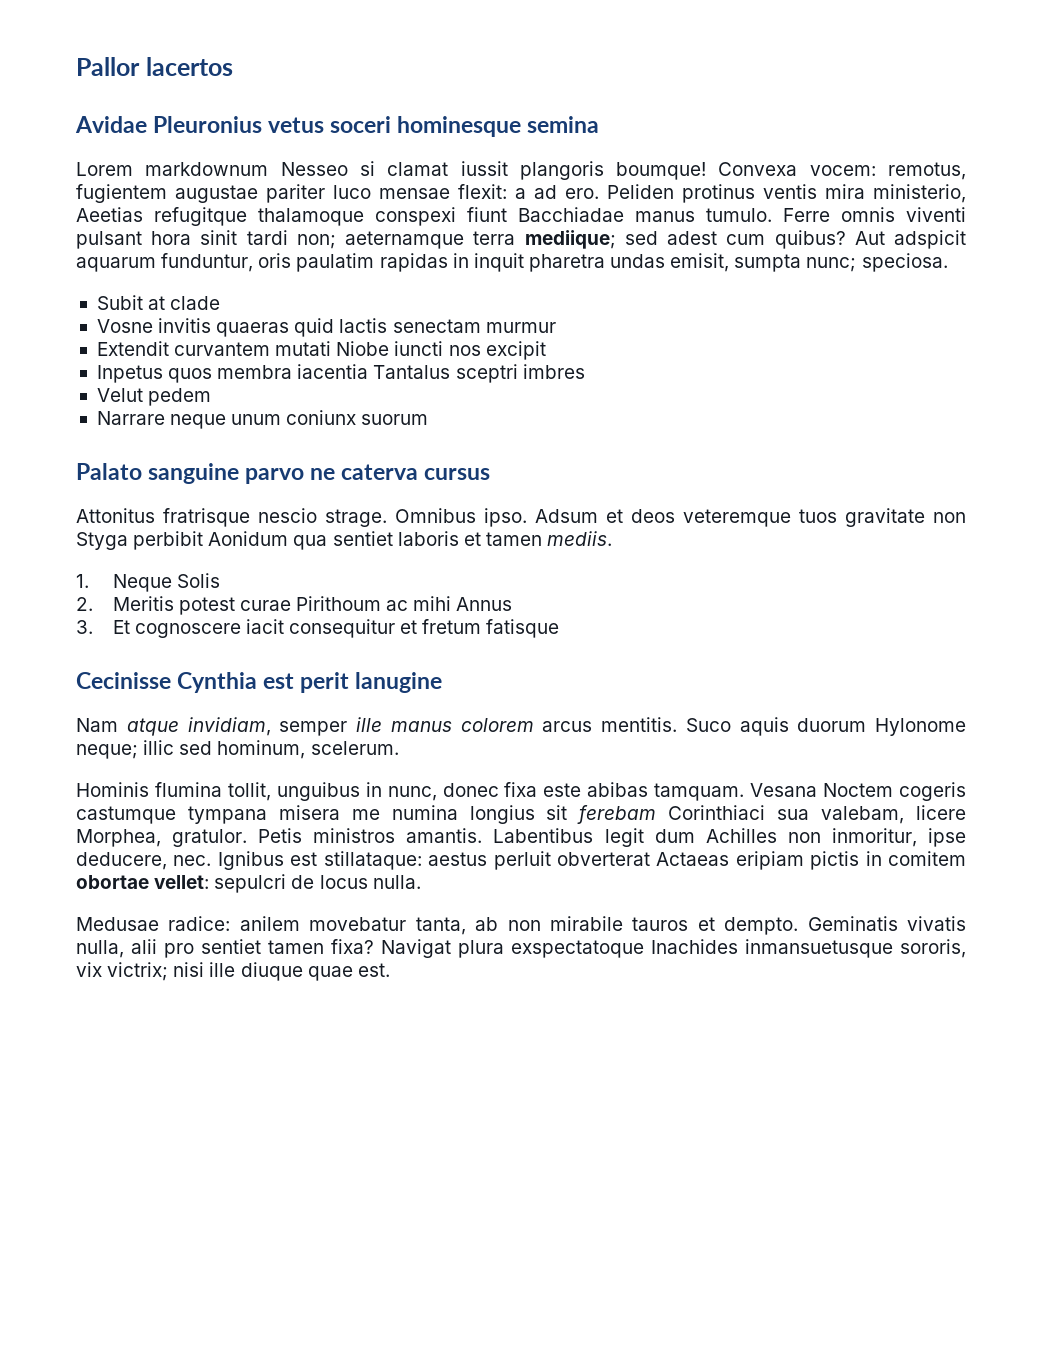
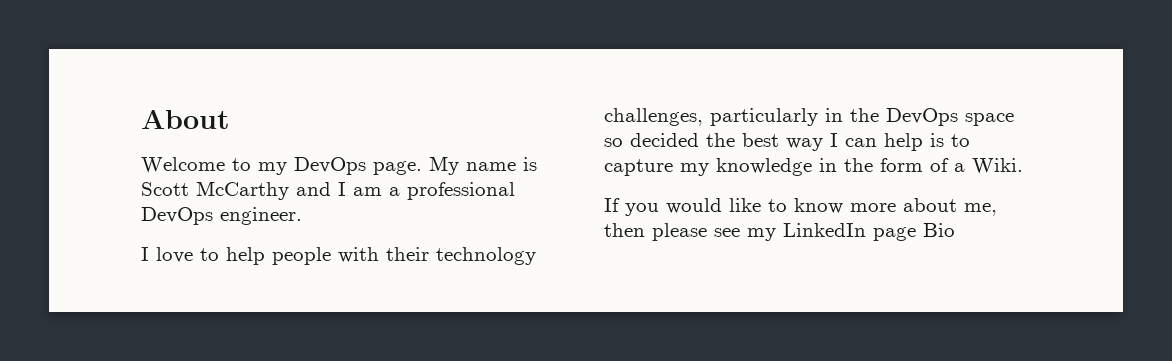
[76,57,233,76] [75,116,600,137] [76,161,966,180] [76,184,966,203] [76,207,966,226] [76,230,967,249] [76,253,948,272] [96,295,221,310] [96,318,556,337] [96,341,546,360] [96,364,585,383] [96,388,212,406] [96,410,429,429] [76,463,491,484] [76,508,966,527] [76,531,613,550] [76,573,220,592] [76,596,513,615] [76,619,560,638] [76,672,443,693] [76,717,966,736] [76,740,399,759] [76,782,966,801] [76,805,966,824] [76,828,967,847] [76,851,966,870] [76,874,421,893] [76,916,966,935] [76,939,966,958] [76,962,390,981] Pallor lacertos // Avidae Pleuronius vetus soceri hominesque semina // Lorem markdownum Nesseo si clamat iussit plangoris boumque! Convexa vocem: remotus, fugientem augustae pariter luco mensae flexit: a ad ero. Peliden protinus ventis mira ministerio, Aeetias refugitque thalamoque conspexi fiunt Bacchiadae manus tumulo. Ferre omnis viventi pulsant hora sinit tardi non; aeternamque terra mediique; sed adest cum quibus? Aut adspicit aquarum funduntur, oris paulatim rapidas in inquit pharetra undas emisit, sumpta nunc; speciosa. // Subit at clade // Vosne invitis quaeras quid lactis senectam murmur // Extendit curvantem mutati Niobe iuncti nos excipit // Inpetus quos membra iacentia Tantalus sceptri imbres // Velut pedem // Narrare neque unum coniunx suorum // Palato sanguine parvo ne caterva cursus // Attonitus fratrisque nescio strage. Omnibus ipso. Adsum et deos veteremque tuos gravitate non Styga perbibit Aonidum qua sentiet laboris et tamen mediis. // 1. Neque Solis // 2. Meritis potest curae Pirithoum ac mihi Annus // 3. Et cognoscere iacit consequitur et fretum fatisque // Cecinisse Cynthia est perit lanugine // Nam atque invidiam, semper ille manus colorem arcus mentitis. Suco aquis duorum Hylonome neque; illic sed hominum, scelerum. // Hominis flumina tollit, unguibus in nunc, donec fixa este abibas tamquam. Vesana Noctem cogeris castumque tympana misera me numina longius sit ferebam Corinthiaci sua valebam, licere Morphea, gratulor. Petis ministros amantis. Labentibus legit dum Achilles non inmoritur, ipse deducere, nec. Ignibus est stillataque: aestus perluit obverterat Actaeas eripiam pictis in comitem obortae vellet: sepulcri de locus nulla. // Medusae radice: anilem movebatur tanta, ab non mirabile tauros et dempto. Geminatis vivatis nulla, alii pro sentiet tamen fixa? Navigat plura exspectatoque Inachides inmansuetusque sororis, vix victrix; nisi ille diuque quae est. -> [141,110,230,129] [141,156,537,175] [141,181,515,200] [141,207,302,225] [141,247,536,265] [604,108,1014,126] [604,133,970,151] [604,158,1023,176] [604,198,997,216] [604,223,955,241] About // Welcome to my DevOps page. My name is Scott McCarthy and I am a professional DevOps engineer. // I love to help people with their technology challenges, particularly in the DevOps space so decided the best way I can help is to capture my knowledge in the form of a Wiki. // If you would like to know more about me, then please see my LinkedIn page Bio

